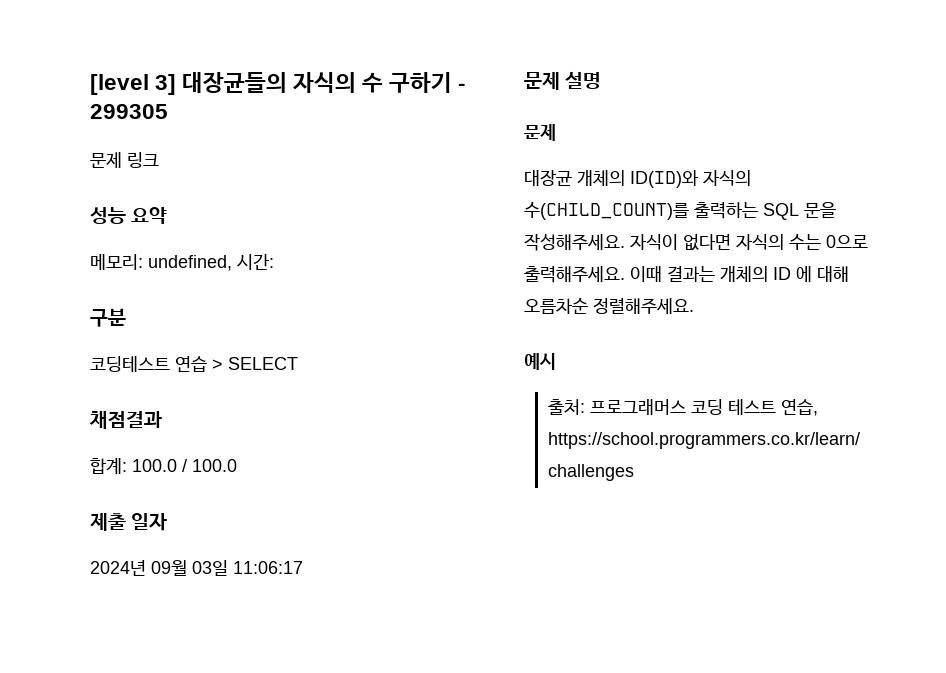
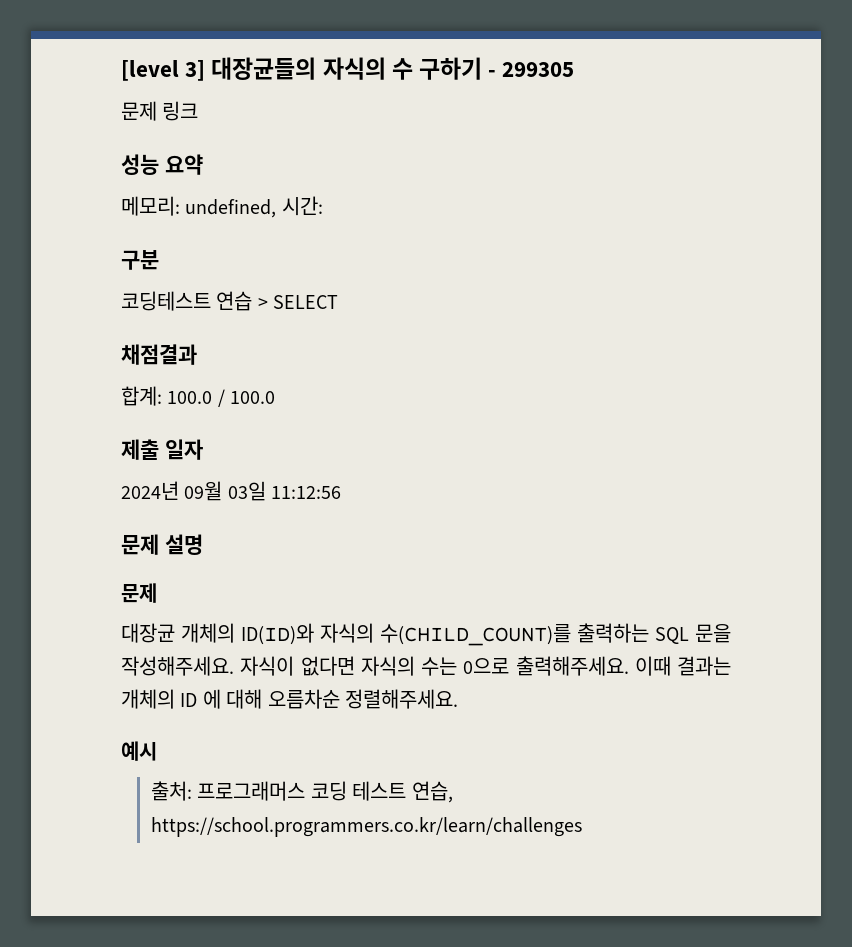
[233,561,303,574] 11:06:17 -> [271,486,342,499] 11:12:56

